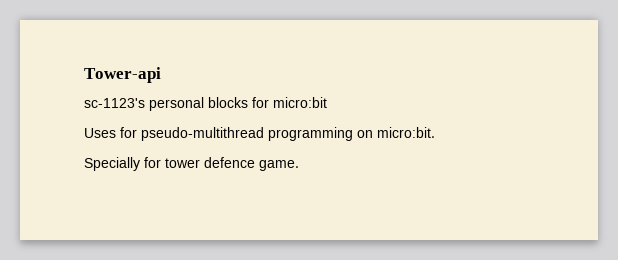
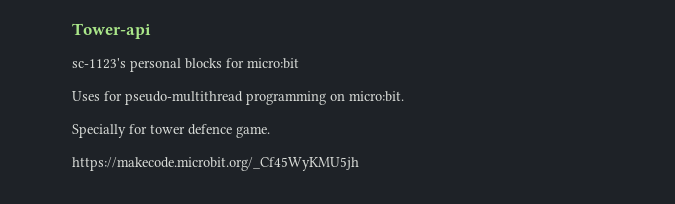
(299, 165) none -> [72,157,359,171] // https://makecode.microbit.org/_Cf45WyKMU5jh

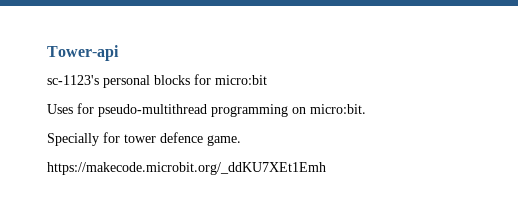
[72,157,359,171] https://makecode.microbit.org/_Cf45WyKMU5jh -> [47,162,326,175] https://makecode.microbit.org/_ddKU7XEt1Emh

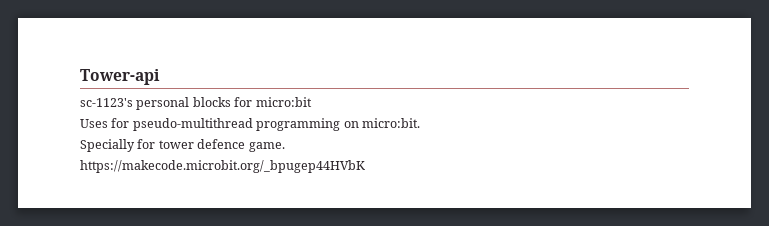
[47,162,326,175] https://makecode.microbit.org/_ddKU7XEt1Emh -> [80,160,365,173] https://makecode.microbit.org/_bpugep44HVbK

